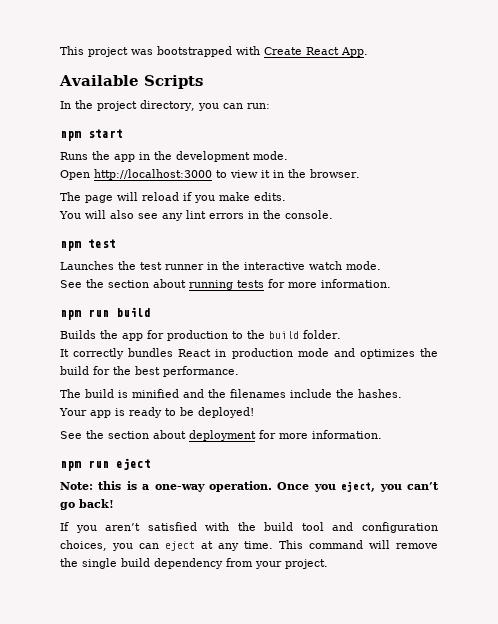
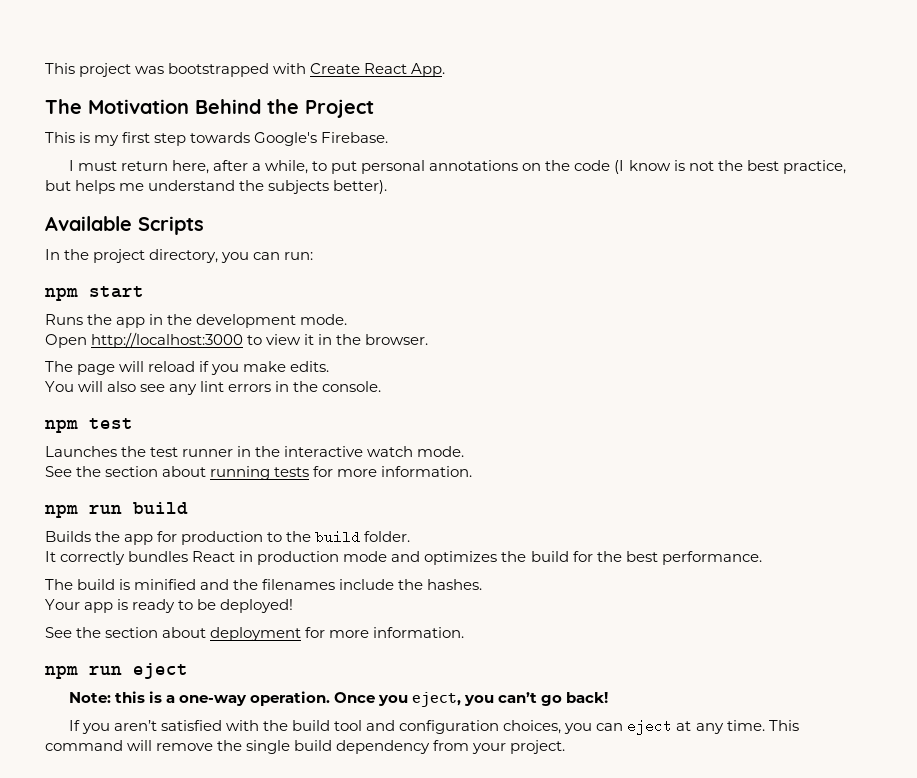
(368, 52) none -> [45,99,374,118] [45,132,389,146] [68,160,846,174] [45,180,388,194] // The Motivation Behind the Project // This is my first step towards Google's Firebase. // I must return here, after a while, to put personal annotations on the code (I know is not the best practice, but helps me understand the subjects better).

